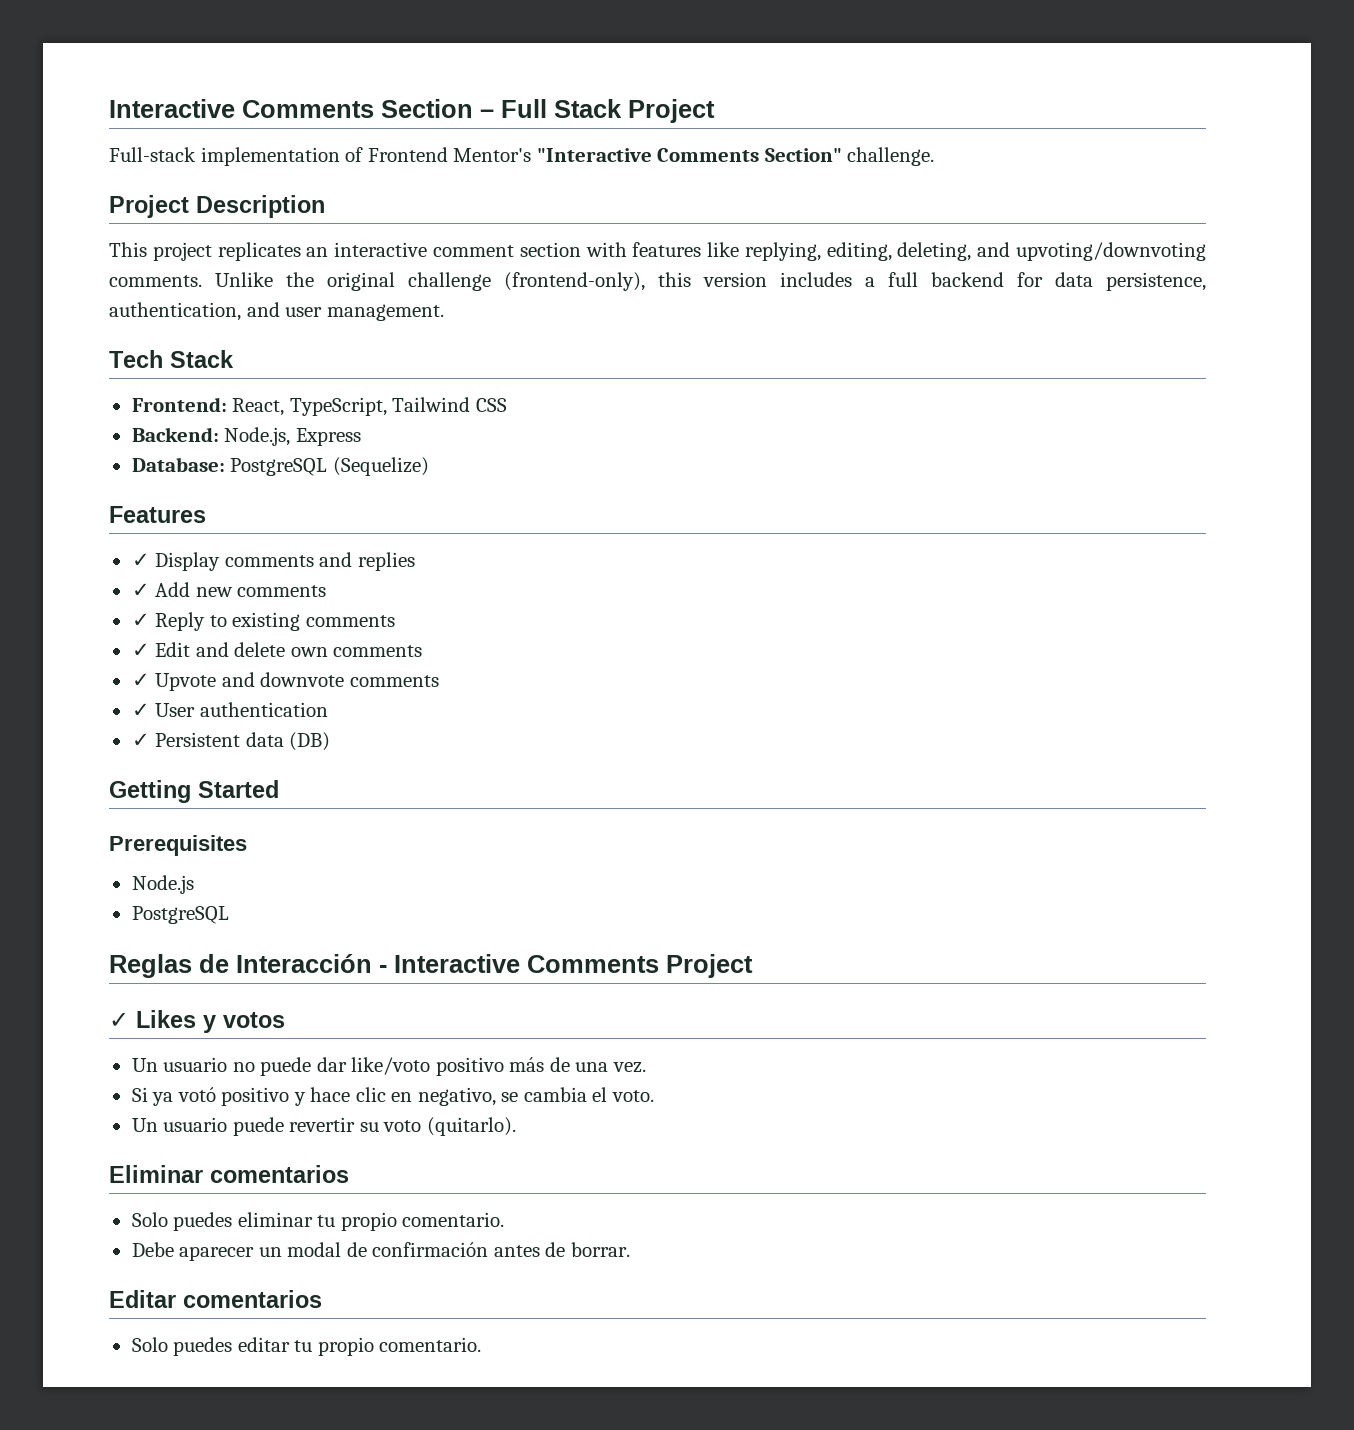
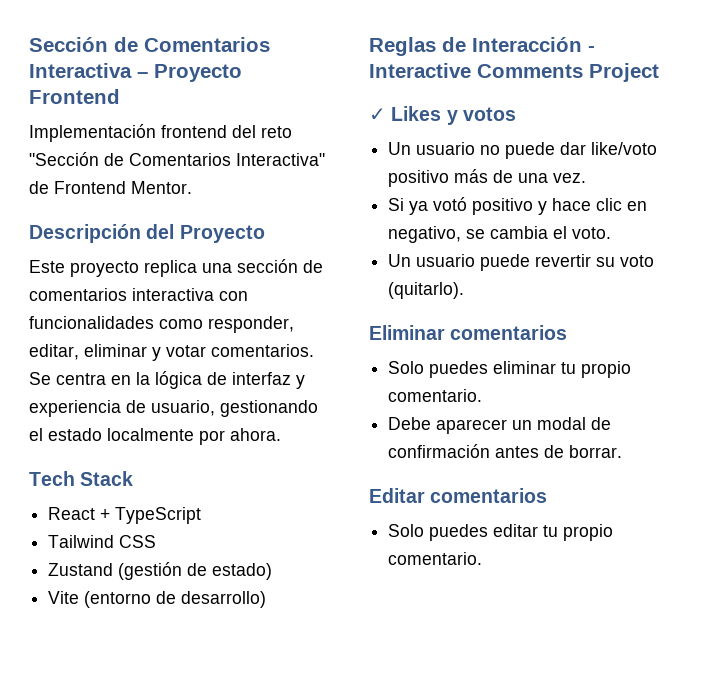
[109,99,715,123] [109,147,935,166] [109,195,325,218] [109,242,1207,261] [109,272,1206,291] [109,302,444,321] Interactive Comments Section – Full Stack Project // Full-stack implementation of Frontend Mentor's "Interactive Comments Section" challenge. // Project Description // This project replicates an interactive comment section with features like replying, editing, deleting, and upvoting/downvoting comments. Unlike the original challenge (frontend-only), this version includes a full backend for data persistence, authentication, and user management. -> [29,37,270,52] [29,63,242,82] [29,89,120,104] [29,124,292,142] [29,152,325,166] [29,181,192,194] [29,224,265,243] [29,259,323,277] [29,288,248,301] [29,316,294,333] [29,344,314,361] [29,371,305,389] [29,400,318,417] [29,428,281,445] Sección de Comentarios Interactiva – Proyecto Frontend // Implementación frontend del reto "Sección de Comentarios Interactiva" de Frontend Mentor. // Descripción del Proyecto // Este proyecto replica una sección de comentarios interactiva con funcionalidades como responder, editar, eliminar y votar comentarios. Se centra en la lógica de interfaz y experiencia de usuario, gestionando el estado localmente por ahora.
[131,397,387,416] Frontend: React, TypeScript, -> [48,507,202,524] React + TypeScript //
[131,427,361,446] [131,457,429,476] [109,506,206,523] [131,552,415,571] [131,582,327,597] [131,612,395,631] [131,642,423,657] [131,672,439,691] [131,702,328,717] [131,732,331,751] [109,780,279,803] [109,835,247,856] [131,875,194,894] [131,906,229,924] Backend: Node.js, Express // Database: PostgreSQL (Sequelize) // Features // ✓ Display comments and replies // ✓ Add new comments // ✓ Reply to existing comments // ✓ Edit and delete own comments // ✓ Upvote and downvote comments // ✓ User authentication // ✓ Persistent data (DB) // Getting Started // Prerequisites // Node.js // PostgreSQL -> [48,562,273,580] [48,591,267,608] Zustand (gestión de estado) // Vite (entorno de desarrollo)

